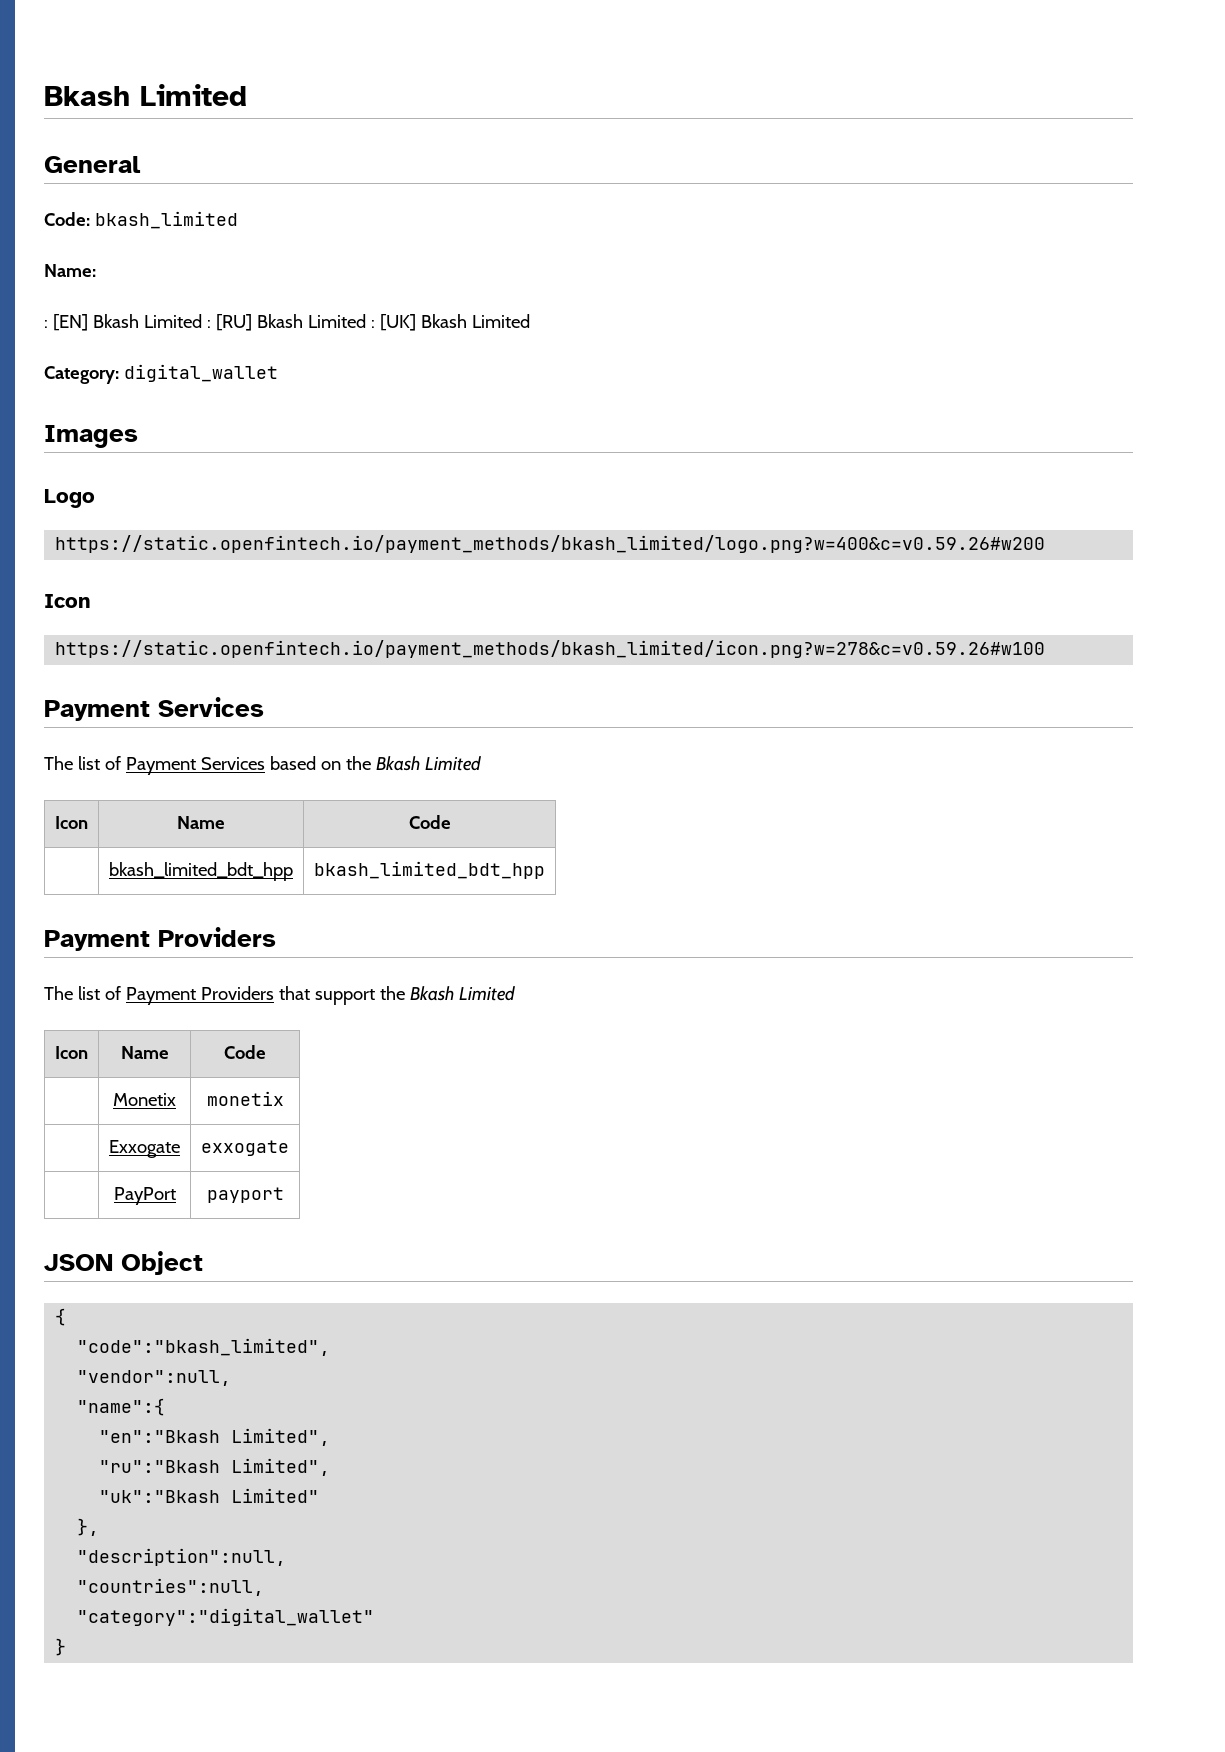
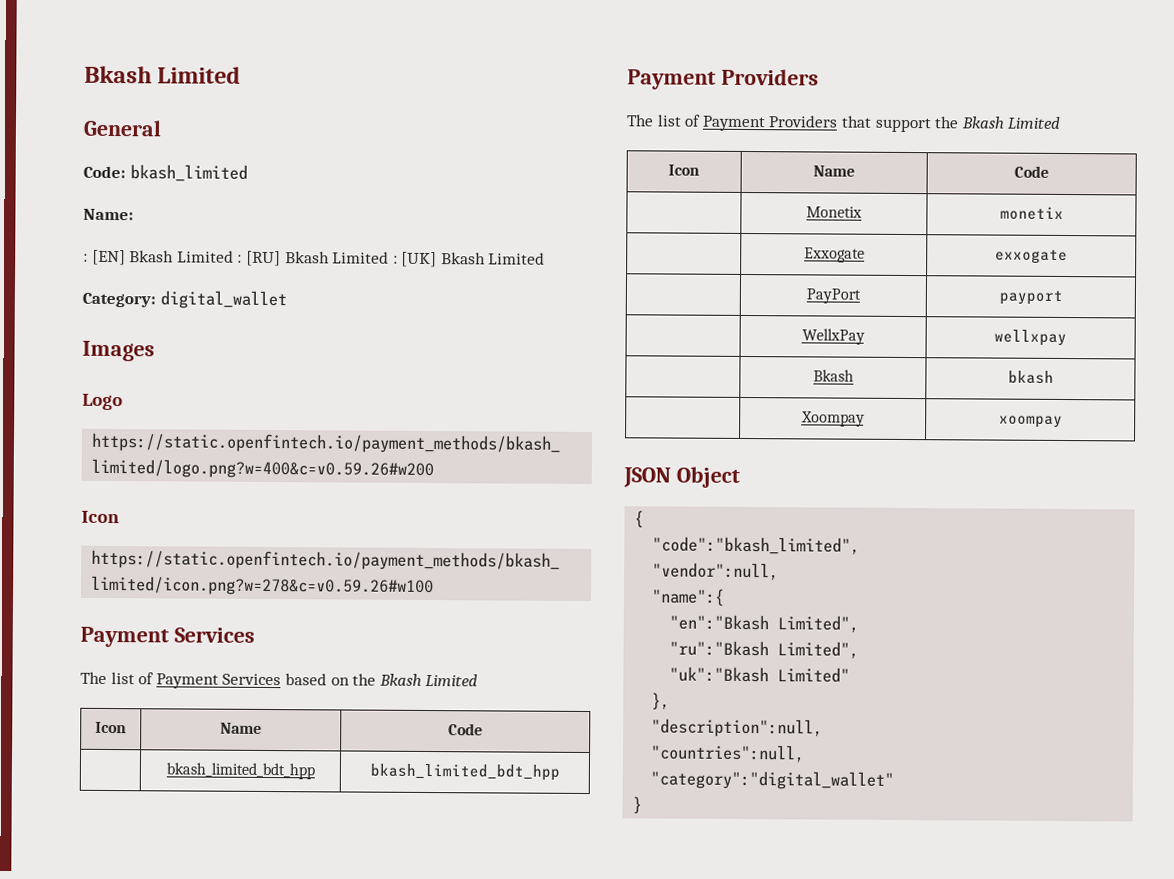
(284, 1195) none -> [801,328,865,345] [994,329,1067,347] [812,369,854,382] [1007,370,1054,384] [800,411,865,427] [998,415,1063,428] // | WellxPay | wellxpay // | Bkash | bkash // | Xoompay | xoompay

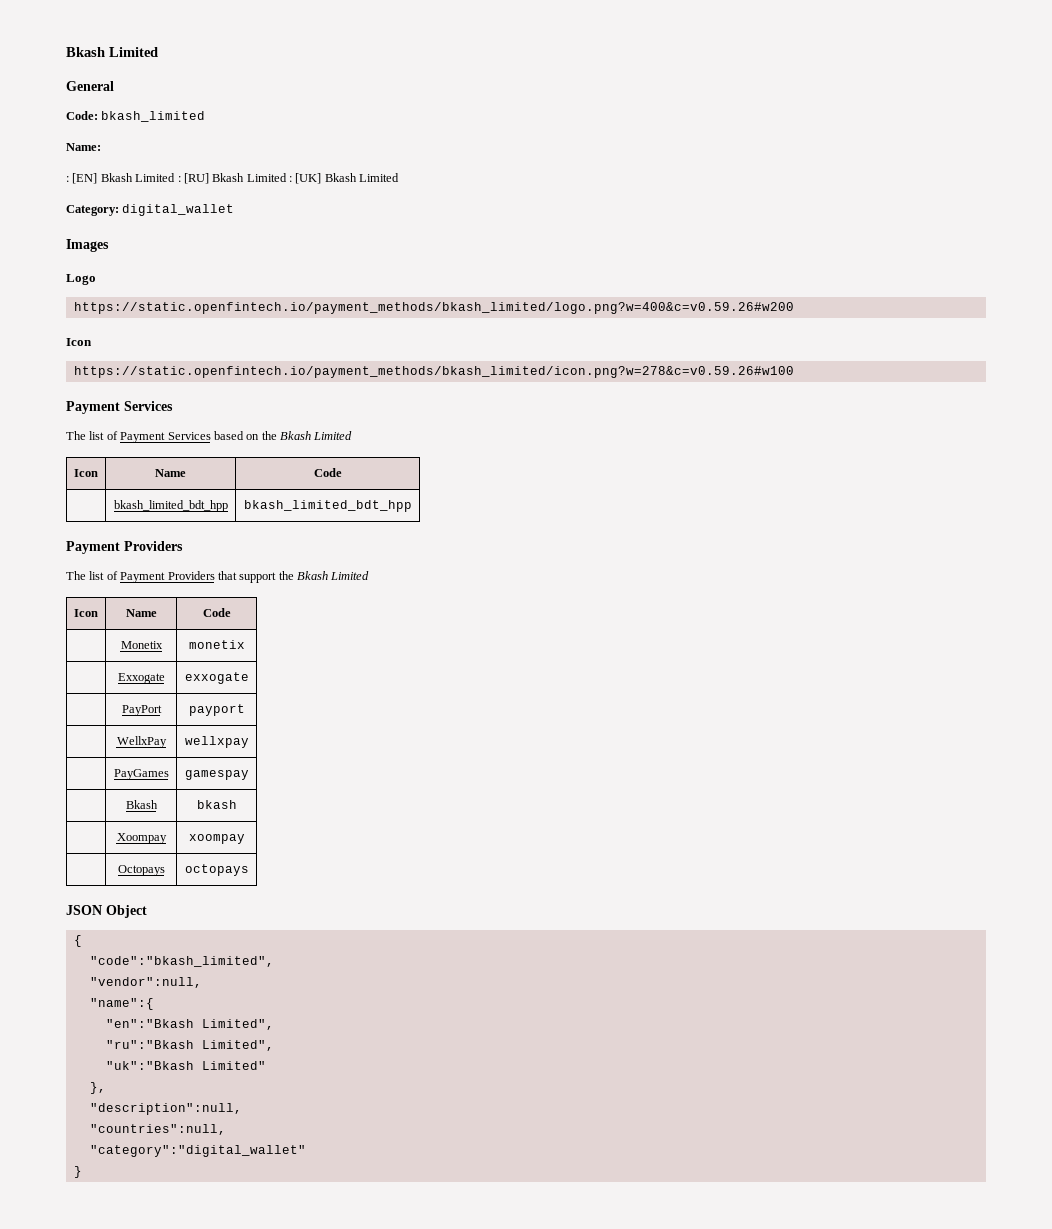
(1067, 338) none -> [113,769,169,780] [184,770,249,780] // | PayGames | gamespay
(1063, 421) none -> [117,865,165,876] [184,864,249,876] // | Octopays | octopays

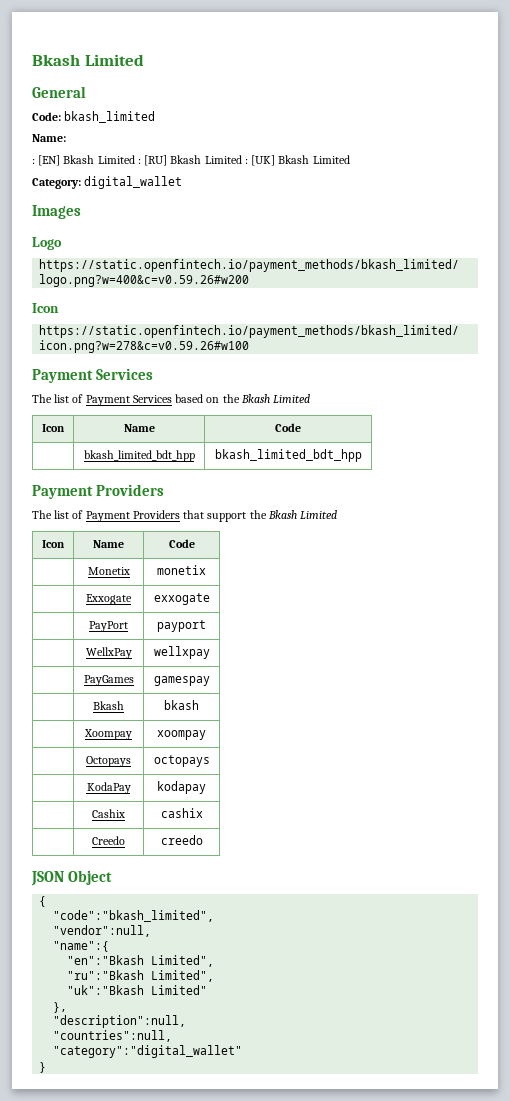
(249, 870) none -> [86,782,131,794] [157,781,206,794] [92,809,125,818] [160,808,203,818] [92,836,125,845] [160,835,203,845] // | KodaPay | kodapay // | Cashix | cashix // | Creedo | creedo

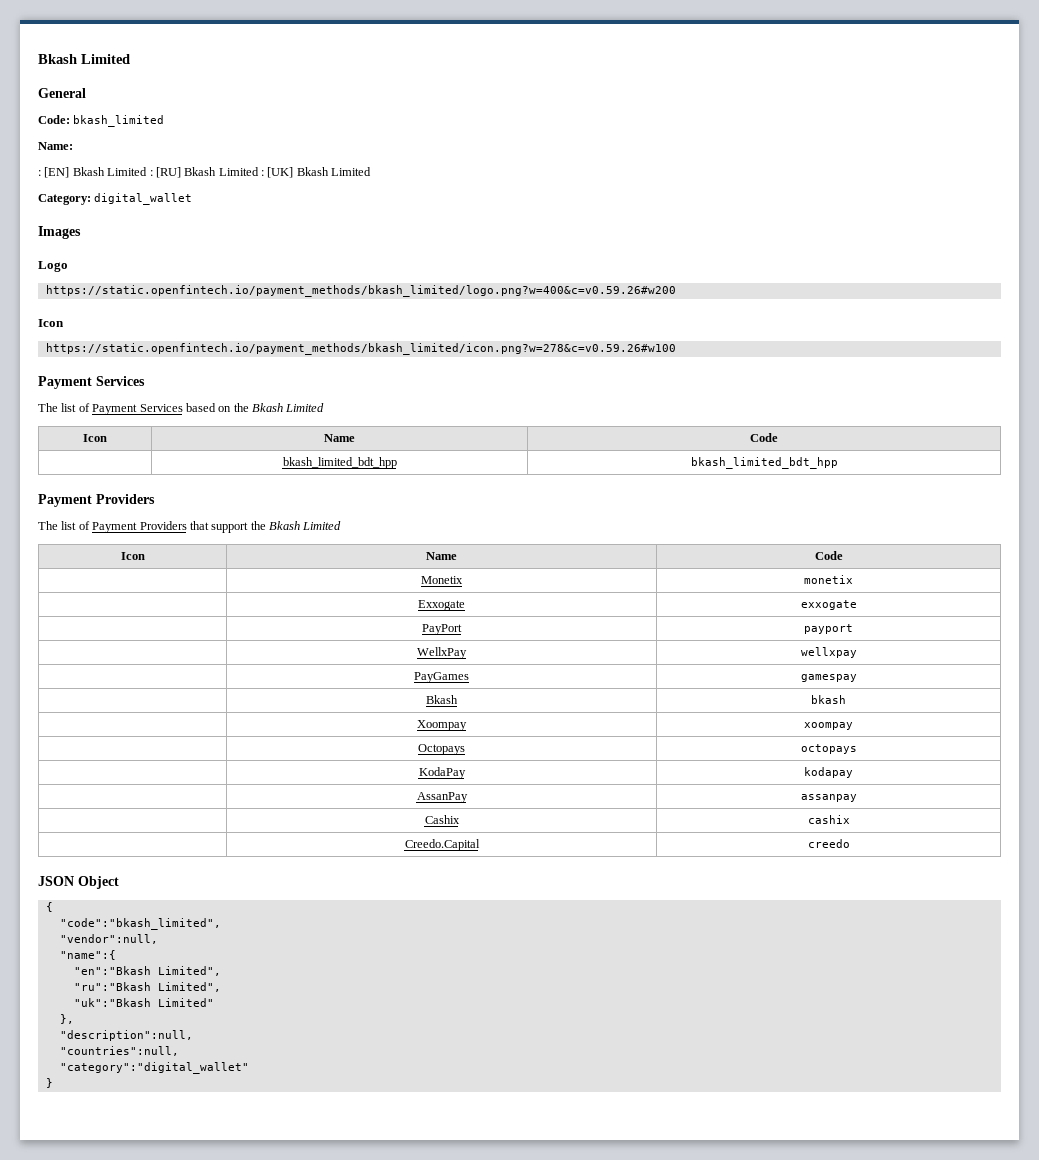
(206, 787) none -> [416,792,468,803] [800,794,857,802] // | AssanPay | assanpay
[92,836,125,845] Creedo -> [404,839,480,851] Creedo.Capital

